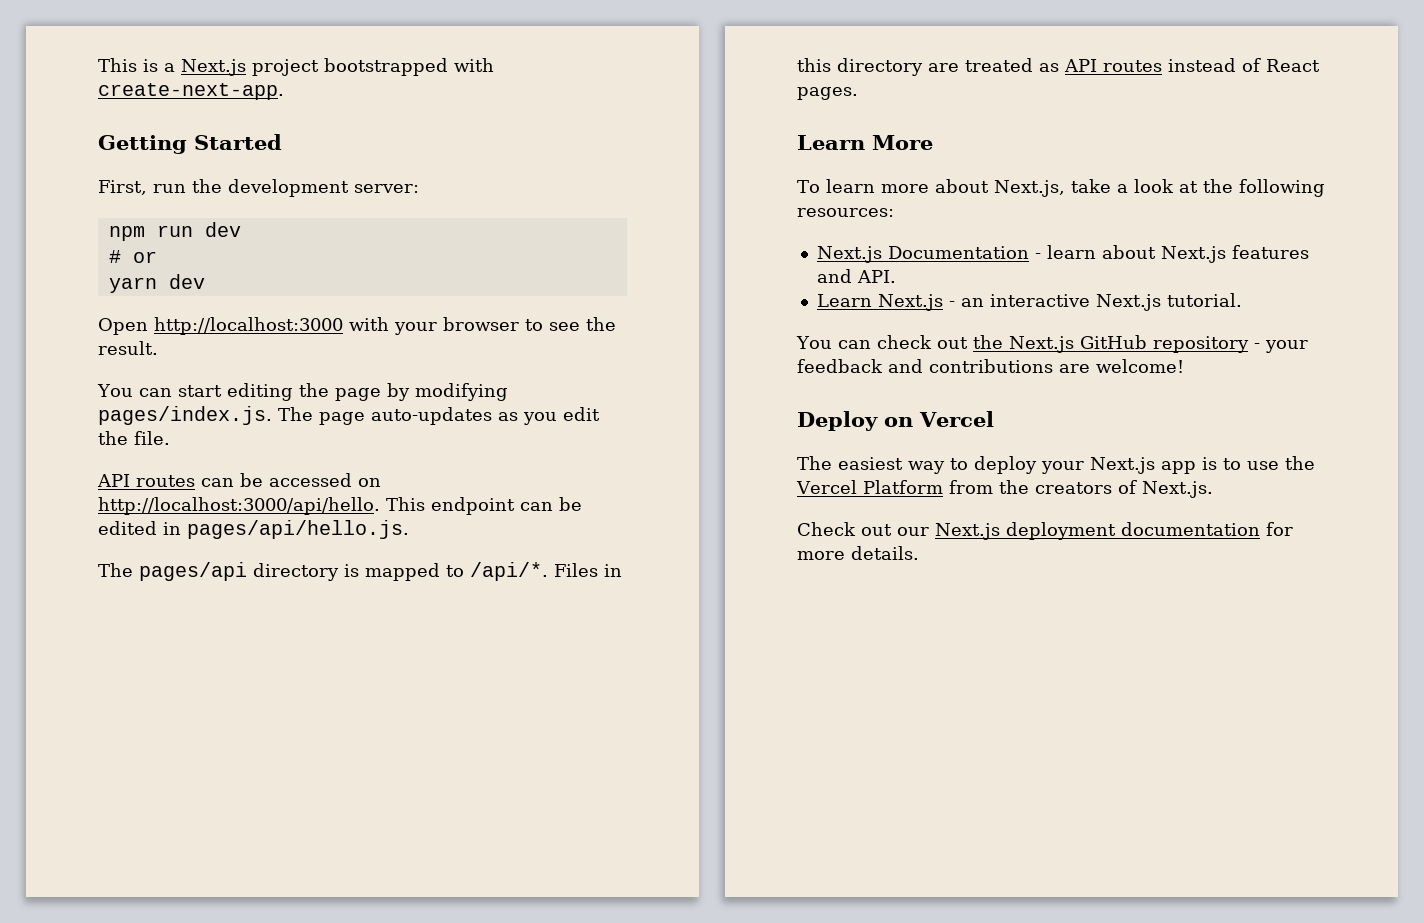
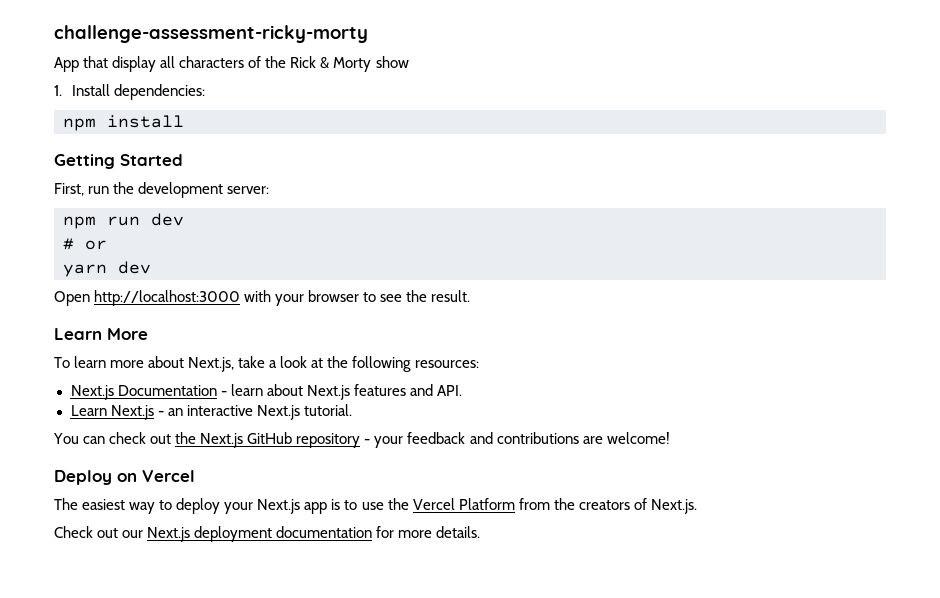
[98,58,494,76] [98,83,284,100] This is a Next.js project bootstrapped with create-next-app. -> [54,25,368,43] [54,56,409,72] [54,84,206,100] [63,115,184,131] challenge-assessment-ricky-morty // App that display all characters of the Rick & Morty show // 1. Install dependencies: // npm install
[97,383,508,401] [98,406,600,425] [98,431,170,445] [97,473,381,487] [98,497,582,515] [98,520,409,539] [98,562,622,581] [797,58,1320,76] [797,87,858,100] // You can start editing the page by modifying pages/index.js. The page auto-updates as you edit the file. // API routes can be accessed on http://localhost:3000/api/hello. This endpoint can be edited in pages/api/hello.js. // The pages/api directory is mapped to /api/*. Files in this directory are treated as API routes instead of React pages. -> (471, 296) none

